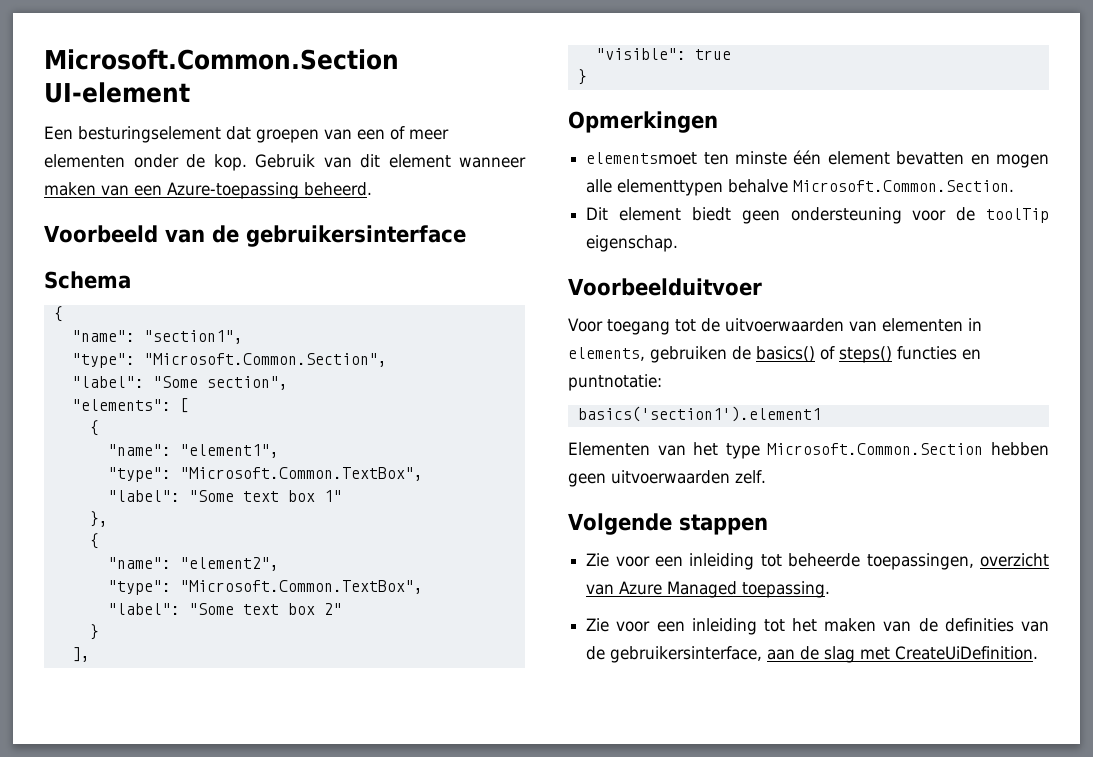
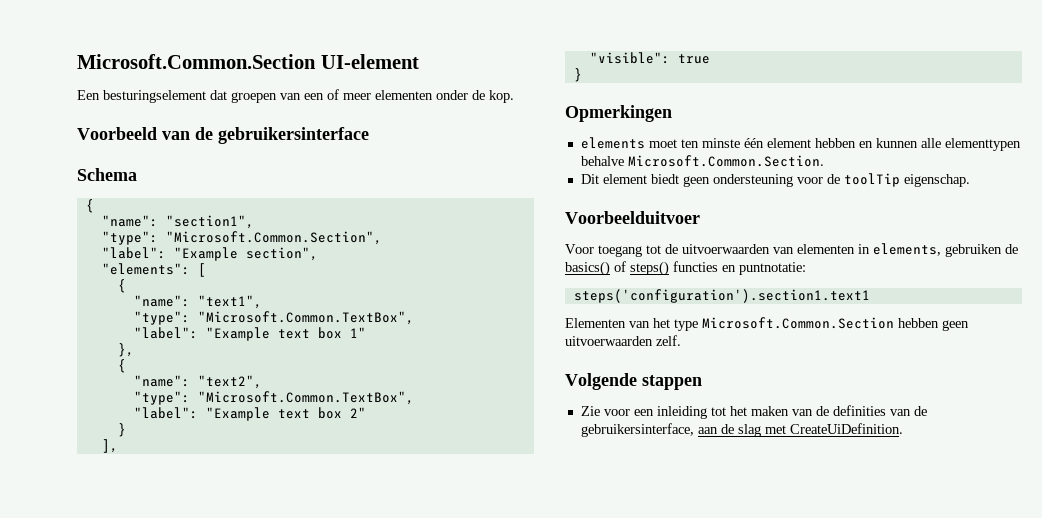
[255,154,526,168] [44,182,372,199] Gebruik van dit element wanneer maken van een Azure-toepassing beheerd. -> (514, 96) none
[152,376,198,388] "Some -> [173,247,238,261] "Example
[179,444,279,458] [107,467,423,482] [107,490,234,502] "element1", // "type": "Microsoft.Common.TextBox", // "label": "Some -> [197,295,262,309] [133,311,414,325] [133,327,270,341] "text1", // "type": "Microsoft.Common.TextBox", // "label": "Example
[179,557,279,571] [107,580,423,595] [107,603,234,615] "element2", // "type": "Microsoft.Common.TextBox", // "label": "Some -> [197,375,262,389] [133,391,414,405] [133,407,270,421] "text2", // "type": "Microsoft.Common.TextBox", // "label": "Example
[586,152,698,165] elementsmoet -> [580,137,677,149] elements moet
[896,151,1049,168] bevatten en mogen -> [814,138,918,148] hebben en kunnen
[577,406,821,422] basics('section1').element1 -> [573,289,870,303] steps('configuration').section1.text1
[586,553,1049,570] [586,581,831,598] // Zie voor een inleiding tot beheerde toepassingen, overzicht van Azure Managed toepassing. -> (702, 382) none

